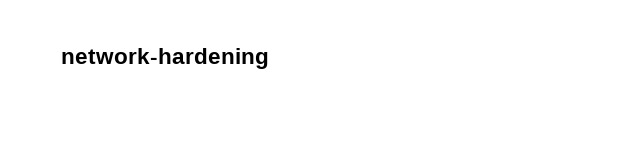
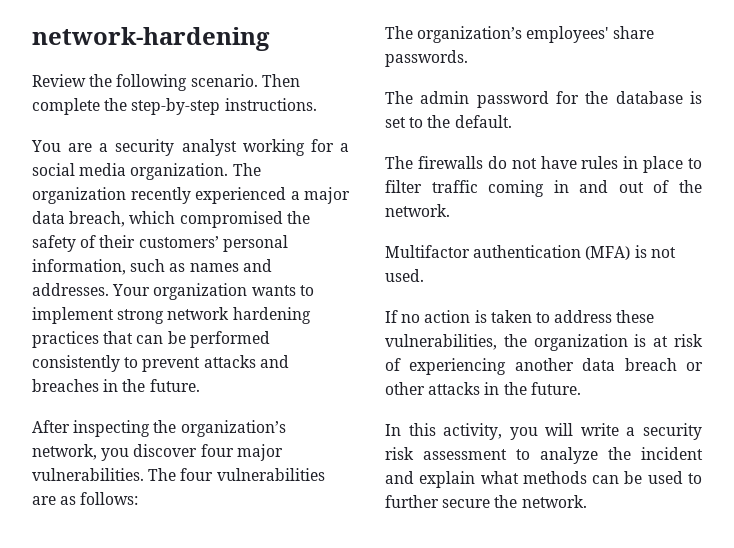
(269, 58) none -> [32,74,300,91] [32,98,317,115] [31,139,349,156] [32,163,261,180] [32,187,350,204] [32,211,310,228] [32,235,288,252] [32,259,272,275] [32,283,314,300] [32,307,311,324] [32,331,270,348] [32,355,289,372] [32,379,200,392] [32,420,286,437] [32,444,283,461] [32,468,325,481] [32,492,139,505] [385,26,654,43] [385,50,468,67] [385,91,702,108] [385,115,512,128] [385,156,702,173] [385,180,702,197] [385,204,450,217] [385,245,676,260] [385,269,424,282] [385,310,655,323] [385,334,703,351] [385,358,703,375] [385,382,581,395] [385,423,702,440] [385,447,703,464] [385,471,702,488] [385,495,587,508] // Review the following scenario. Then complete the step-by-step instructions. // You are a security analyst working for a social media organization. The organization recently experienced a major data breach, which compromised the safety of their customers’ personal information, such as names and addresses. Your organization wants to implement strong network hardening practices that can be performed consistently to prevent attacks and breaches in the future. // After inspecting the organization’s network, you discover four major vulnerabilities. The four vulnerabilities are as follows: // The organization’s employees' share passwords. // The admin password for the database is set to the default. // The firewalls do not have rules in place to filter traffic coming in and out of the network. // Multifactor authentication (MFA) is not used. // If no action is taken to address these vulnerabilities, the organization is at risk of experiencing another data breach or other attacks in the future. // In this activity, you will write a security risk assessment to analyze the incident and explain what methods can be used to further secure the network.

